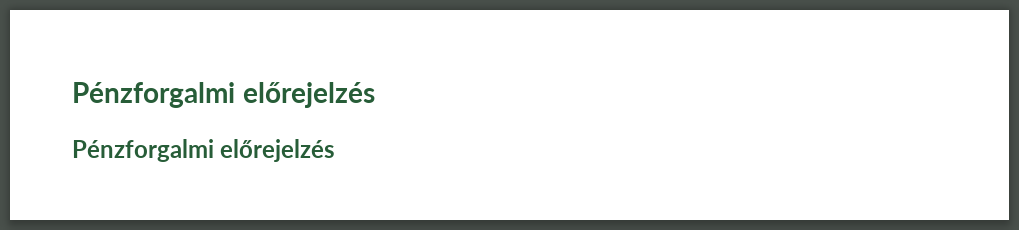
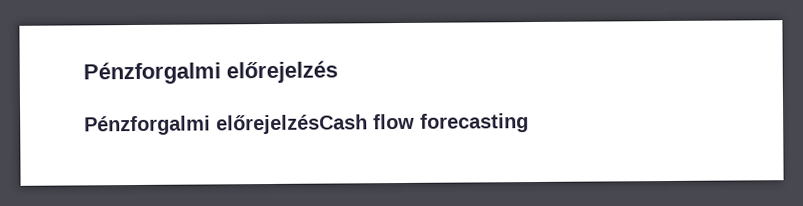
[220,139,336,162] előrejelzés -> [216,113,529,135] előrejelzésCash flow forecasting

